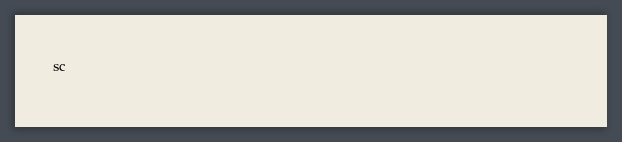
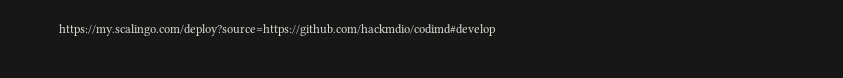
[53,63,66,71] sc -> [59,24,495,36] https://my.scalingo.com/deploy?source=https://github.com/hackmdio/codimd#develop

